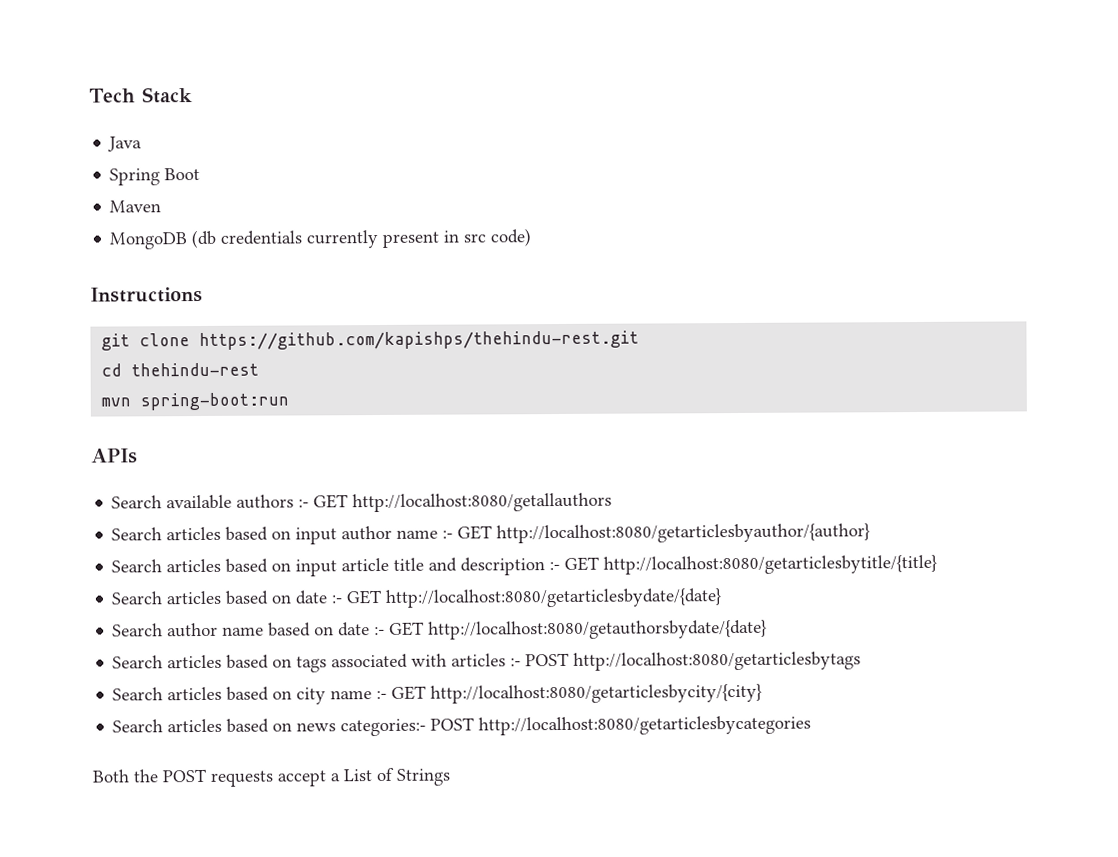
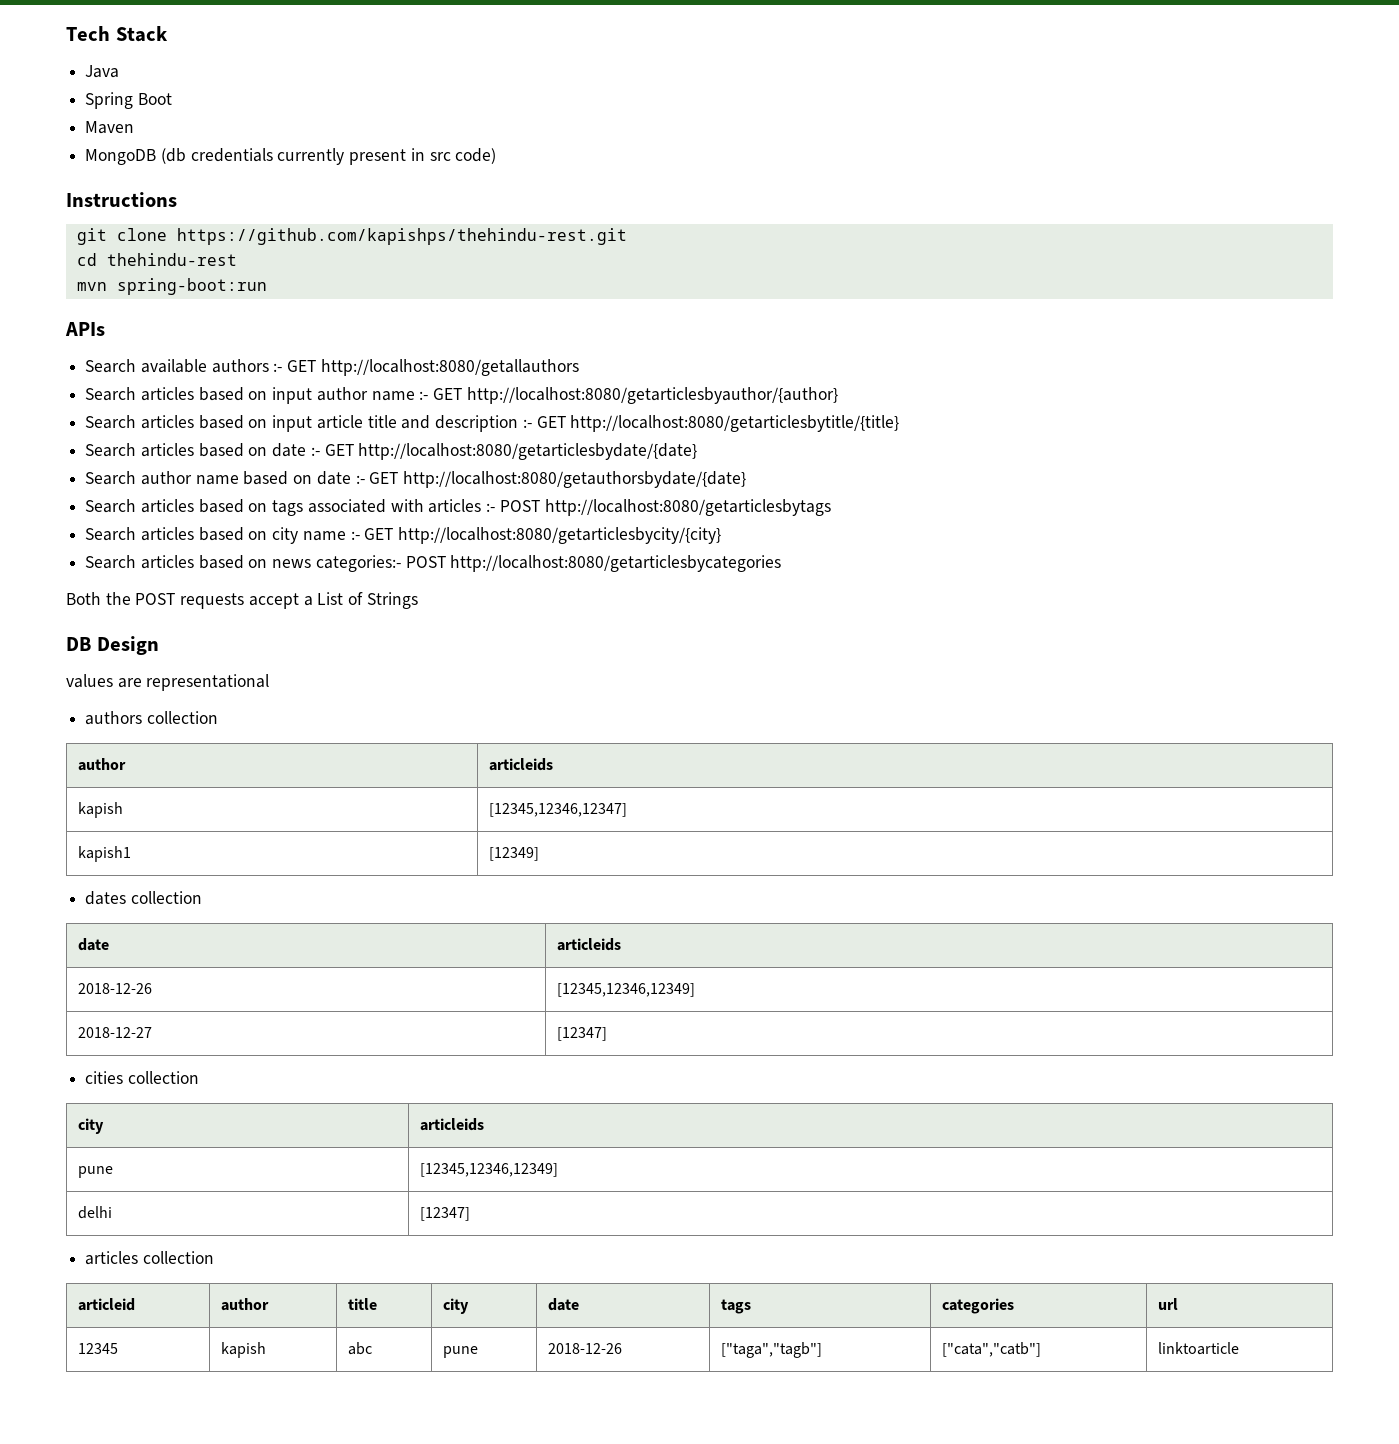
(450, 777) none -> [66,636,159,655] [66,674,270,691] [85,711,218,725] [78,758,127,771] [489,758,554,771] [78,802,124,818] [489,803,628,817] [78,846,132,862] [489,847,540,861] [85,891,202,905] [78,938,110,951] [557,938,622,951] [78,983,153,994] [557,983,696,997] [78,1027,153,1038] [557,1027,608,1041] [85,1071,199,1084] [78,1118,105,1134] [420,1118,485,1131] [78,1166,114,1178] [420,1163,559,1177] [78,1206,113,1219] [420,1207,471,1221] [85,1251,214,1265] [78,1298,136,1311] [221,1298,270,1311] [348,1298,378,1310] [443,1298,470,1314] [548,1298,580,1311] [721,1299,752,1314] [942,1298,1015,1314] [1158,1298,1179,1310] [78,1343,119,1354] [221,1342,267,1358] [348,1342,373,1355] [443,1346,479,1358] [548,1343,623,1354] [721,1342,823,1358] [942,1342,1042,1357] [1158,1342,1240,1355] // DB Design // values are representational // authors collection // author | articleids // kapish | [12345,12346,12347] // kapish1 | [12349] // dates collection // date | articleids // 2018-12-26 | [12345,12346,12349] // 2018-12-27 | [12347] // cities collection // city | articleids // pune | [12345,12346,12349] // delhi | [12347] // articles collection // articleid | author | title | city | date | tags | categories | url // 12345 | kapish | abc | pune | 2018-12-26 | ["taga","tagb"] | ["cata","catb"] | linktoarticle

